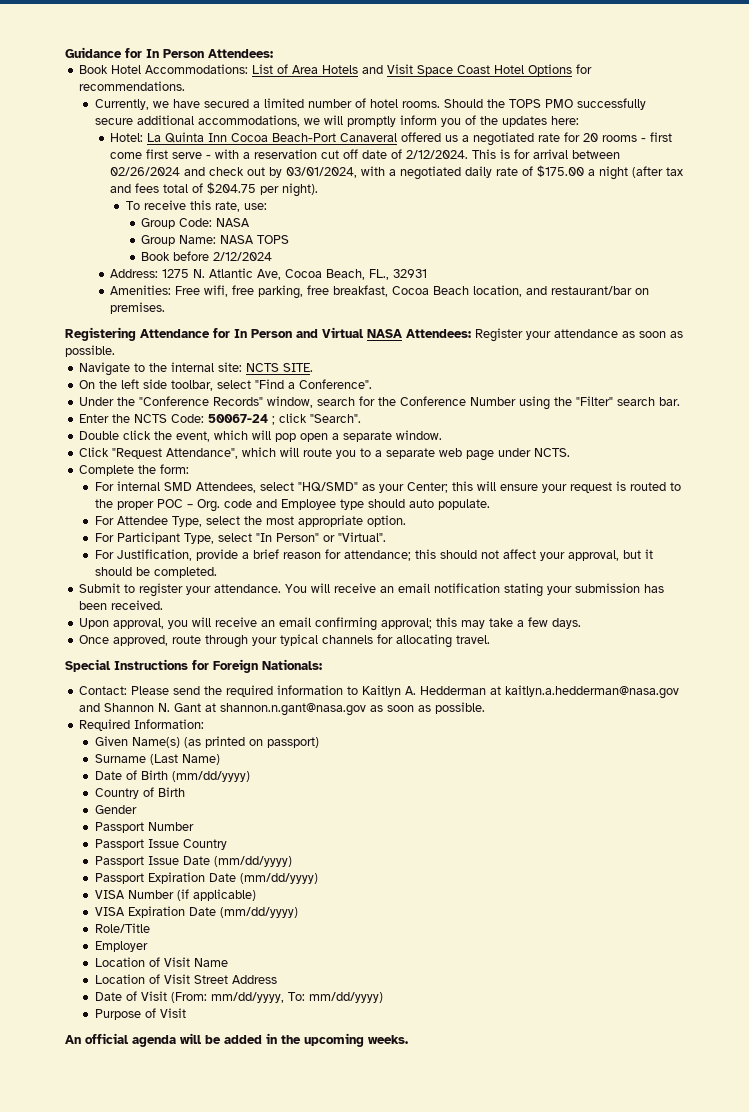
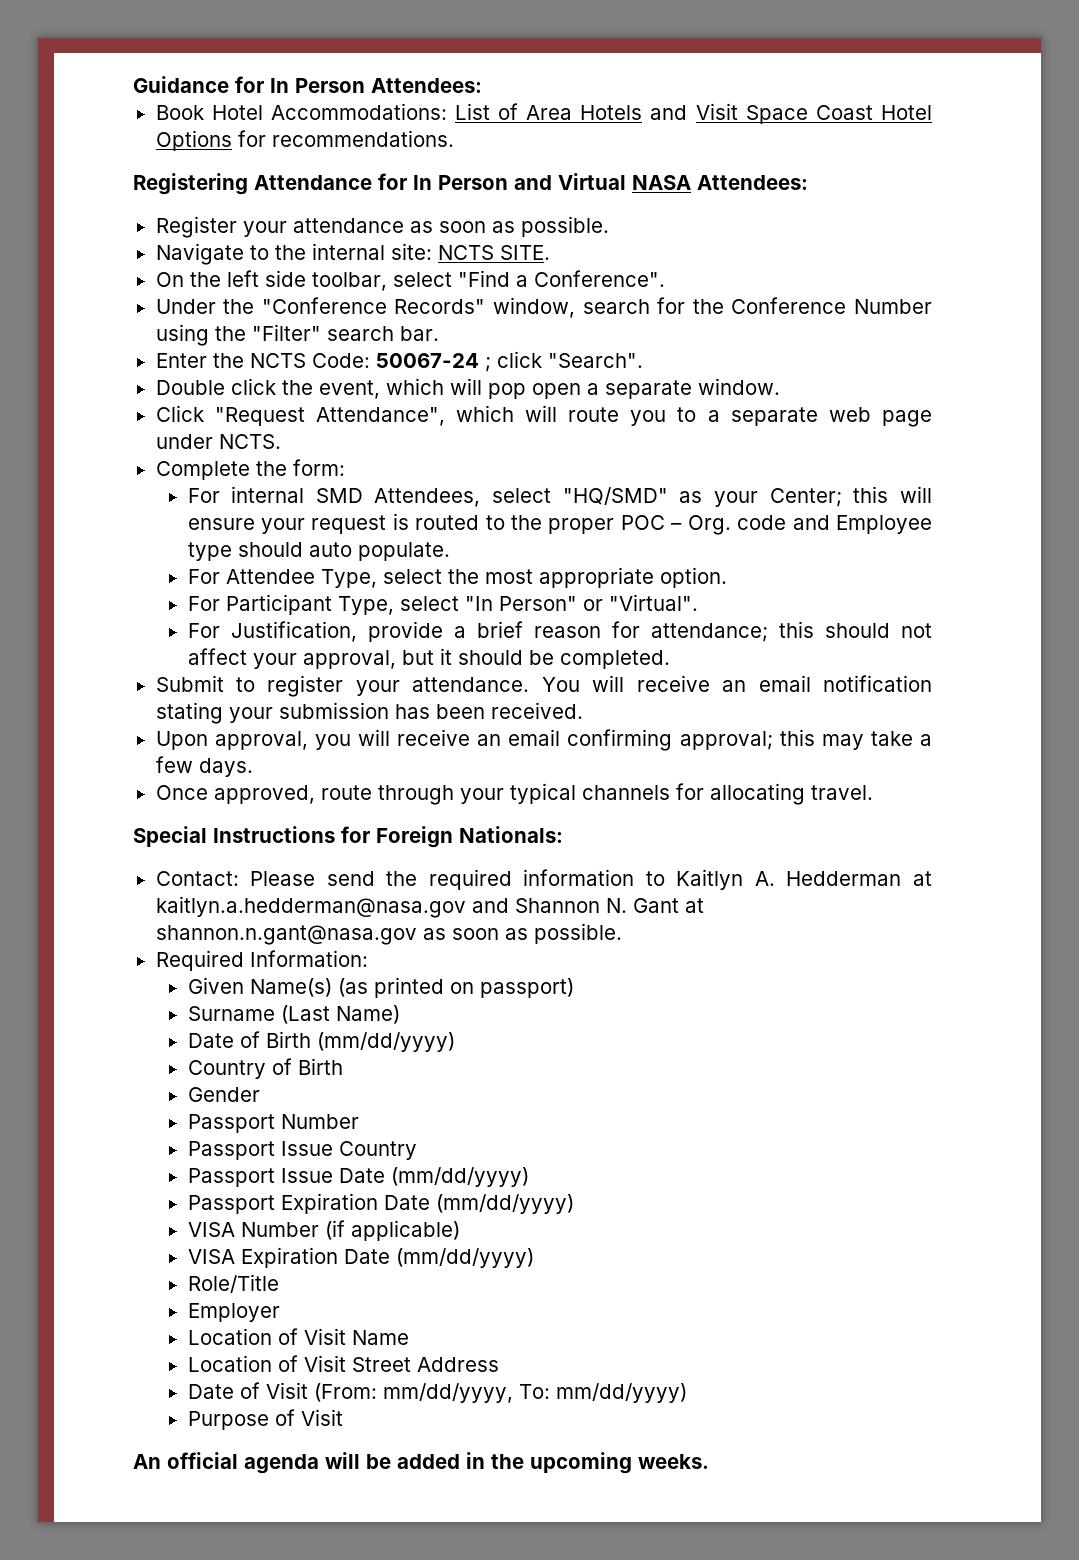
[94,98,646,110] [94,115,579,127] [110,132,673,146] [110,149,621,159] [110,165,684,180] [110,182,319,197] [125,200,267,212] [141,218,251,229] [141,235,290,246] [141,251,273,261] [110,268,428,280] [110,285,650,299] [110,302,166,314] // Currently, we have secured a limited number of hotel rooms. Should the TOPS PMO successfully secure additional accommodations, we will promptly inform you of the updates here: // Hotel: La Quinta Inn Cocoa Beach-Port Canaveral offered us a negotiated rate for 20 rooms - first come first serve - with a reservation cut off date of 2/12/2024. This is for arrival between 02/26/2024 and check out by 03/01/2024, with a negotiated daily rate of $175.00 a night (after tax and fees total of $204.75 per night). // To receive this rate, use: // Group Code: NASA // Group Name: NASA TOPS // Book before 2/12/2024 // Address: 1275 N. Atlantic Ave, Cocoa Beach, FL., 32931 // Amenities: Free wifi, free parking, free breakfast, Cocoa Beach location, and restaurant/bar on premises. -> (454, 138) none
(471, 333) none -> (808, 182) //

